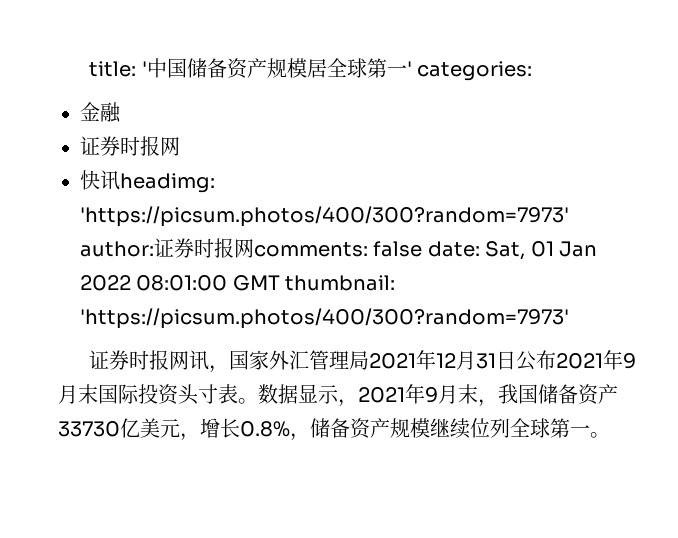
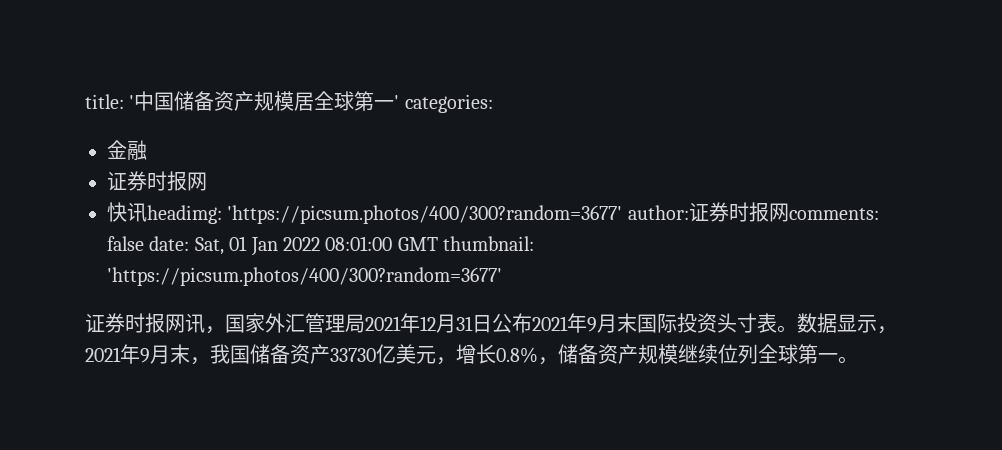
[80,206,569,227] 'https://picsum.photos/400/300?random=7973' -> [227,205,623,224] 'https://picsum.photos/400/300?random=3677'
[80,308,569,329] 'https://picsum.photos/400/300?random=7973' -> [107,267,502,286] 'https://picsum.photos/400/300?random=3677'

